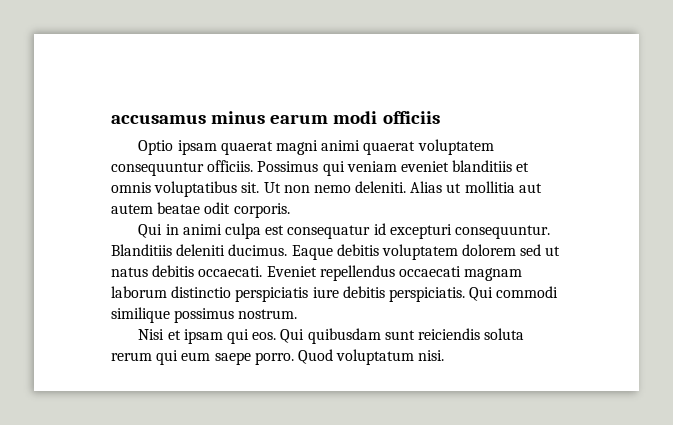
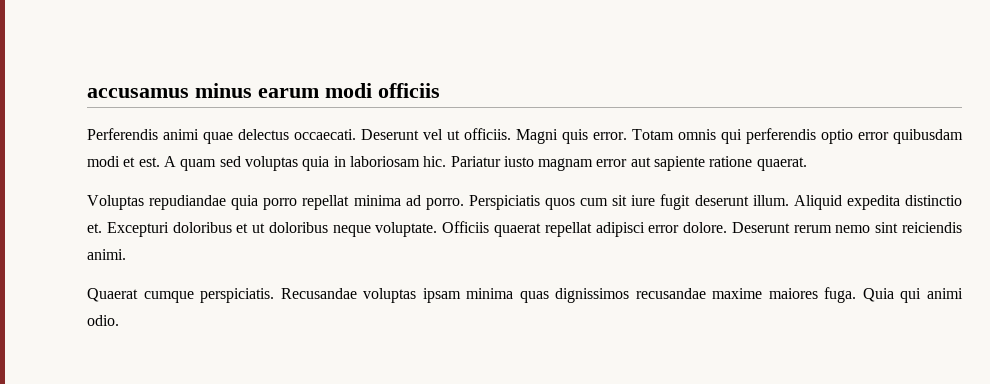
[138,139,494,155] [111,160,530,176] [111,181,542,197] [111,202,290,218] [138,223,550,239] [111,244,561,260] [111,265,523,281] [111,286,559,302] [111,307,298,323] [138,328,525,344] [111,349,445,365] Optio ipsam quaerat magni animi quaerat voluptatem consequuntur officiis. Possimus qui veniam eveniet blanditiis et omnis voluptatibus sit. Ut non nemo deleniti. Alias ut mollitia aut autem beatae odit corporis. // Qui in animi culpa est consequatur id excepturi consequuntur. Blanditiis deleniti ducimus. Eaque debitis voluptatem dolorem sed ut natus debitis occaecati. Eveniet repellendus occaecati magnam laborum distinctio perspiciatis iure debitis perspiciatis. Qui commodi similique possimus nostrum. // Nisi et ipsam qui eos. Qui quibusdam sunt reiciendis soluta rerum qui eum saepe porro. Quod voluptatum nisi. -> [87,128,963,144] [87,156,807,171] [87,194,962,210] [87,221,963,237] [87,249,126,260] [87,287,963,303] [87,315,119,326] Perferendis animi quae delectus occaecati. Deserunt vel ut officiis. Magni quis error. Totam omnis qui perferendis optio error quibusdam modi et est. A quam sed voluptas quia in laboriosam hic. Pariatur iusto magnam error aut sapiente ratione quaerat. // Voluptas repudiandae quia porro repellat minima ad porro. Perspiciatis quos cum sit iure fugit deserunt illum. Aliquid expedita distinctio et. Excepturi doloribus et ut doloribus neque voluptate. Officiis quaerat repellat adipisci error dolore. Deserunt rerum nemo sint reiciendis animi. // Quaerat cumque perspiciatis. Recusandae voluptas ipsam minima quas dignissimos recusandae maxime maiores fuga. Quia qui animi odio.

